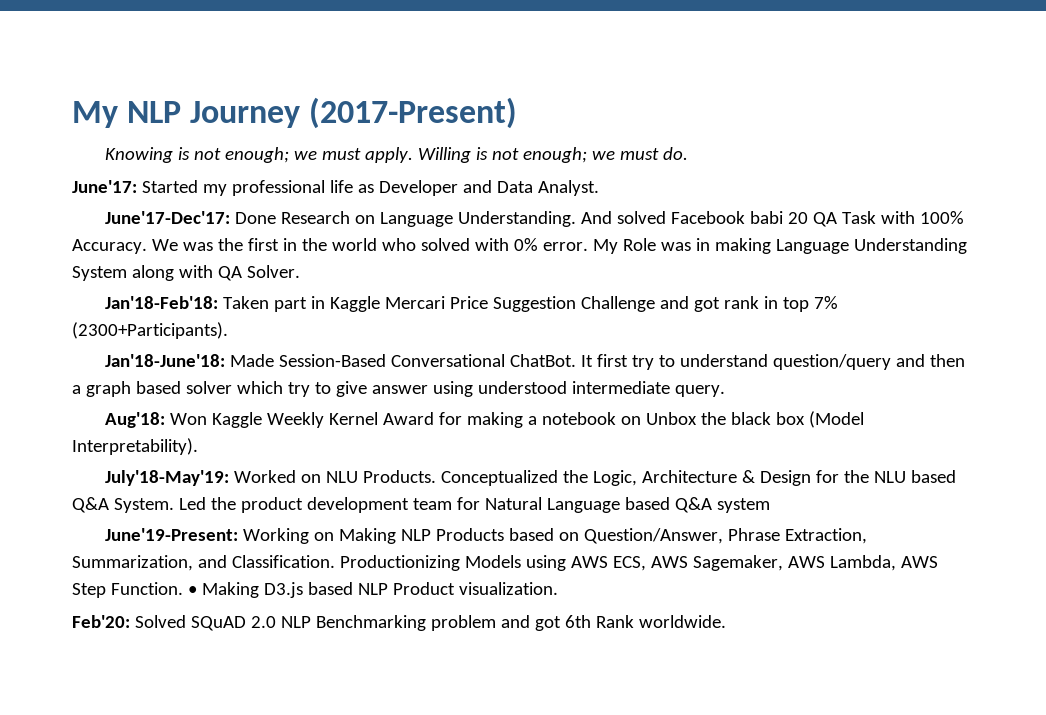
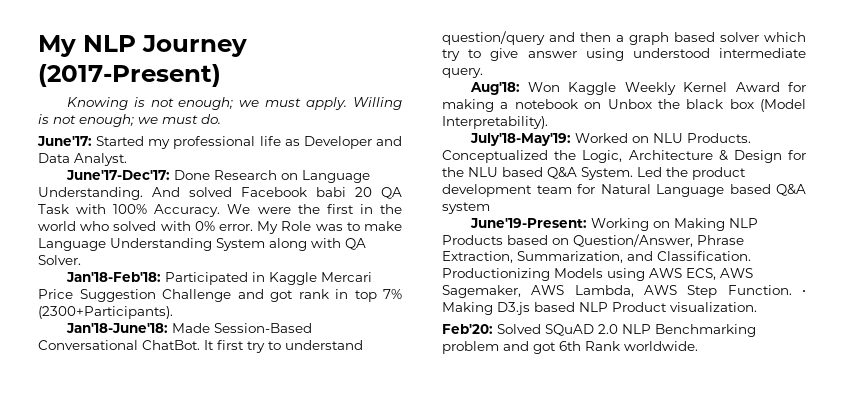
[182,242,213,251] was -> [257,207,291,214] were
[695,238,771,254] in making -> [346,221,402,231] to make
[223,296,308,312] Taken part -> [164,272,248,285] Participated

